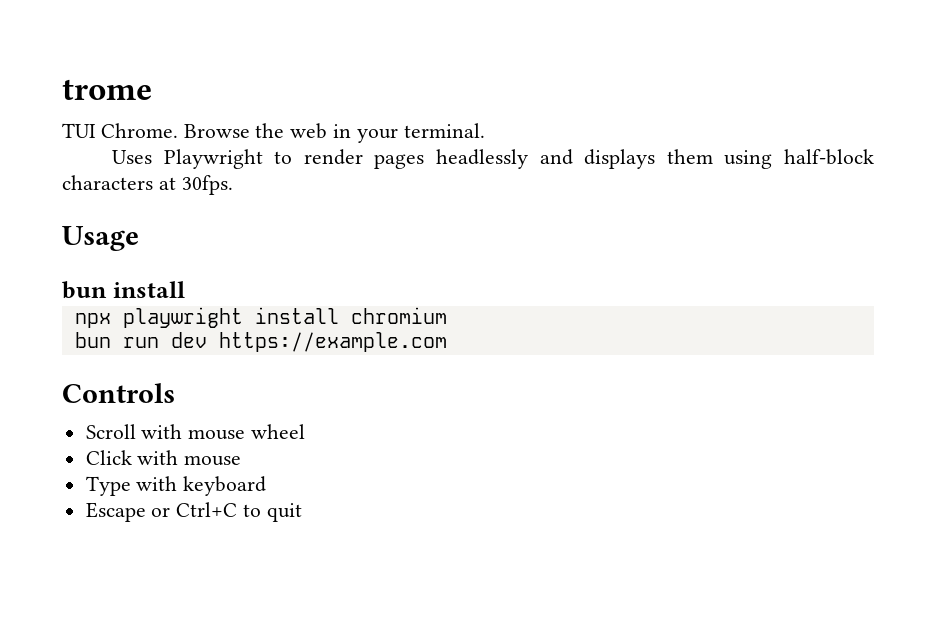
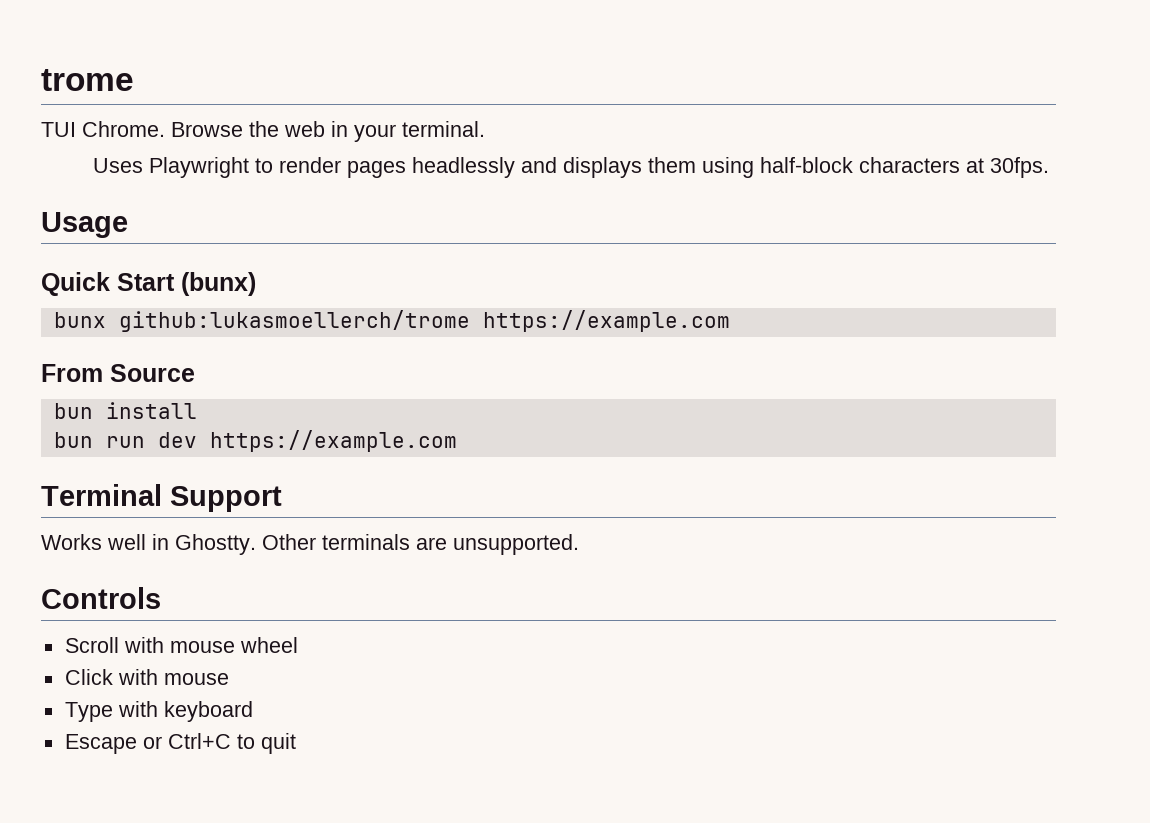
[62,281,185,299] [74,307,447,328] [74,332,447,352] bun install // npx playwright install chromium // bun run dev https://example.com -> [41,272,256,296] [53,310,730,332] [41,364,195,382] [53,402,197,419] [53,430,457,452] [41,484,282,512] [41,534,579,555] Quick Start (bunx) // bunx github:lukasmoellerch/trome https://example.com // From Source // bun install // bun run dev https://example.com // Terminal Support // Works well in Ghostty. Other terminals are unsupported.

